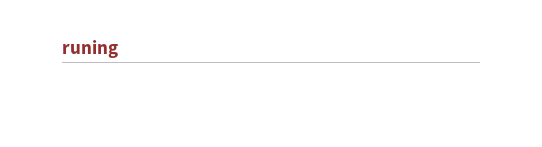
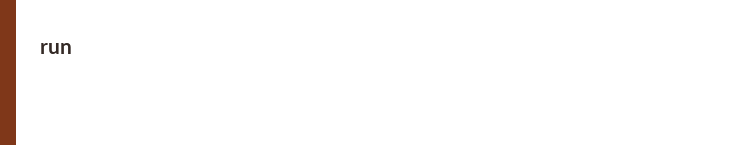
[62,40,118,58] runing -> [40,43,72,54] run

